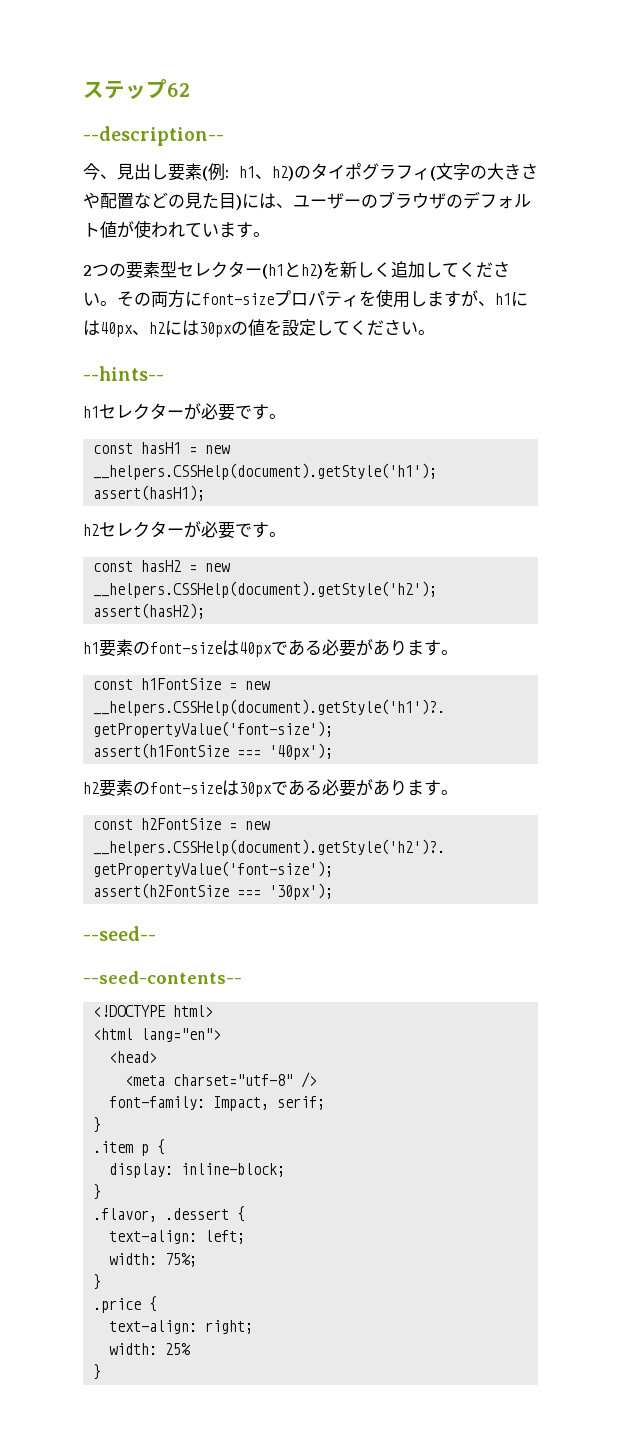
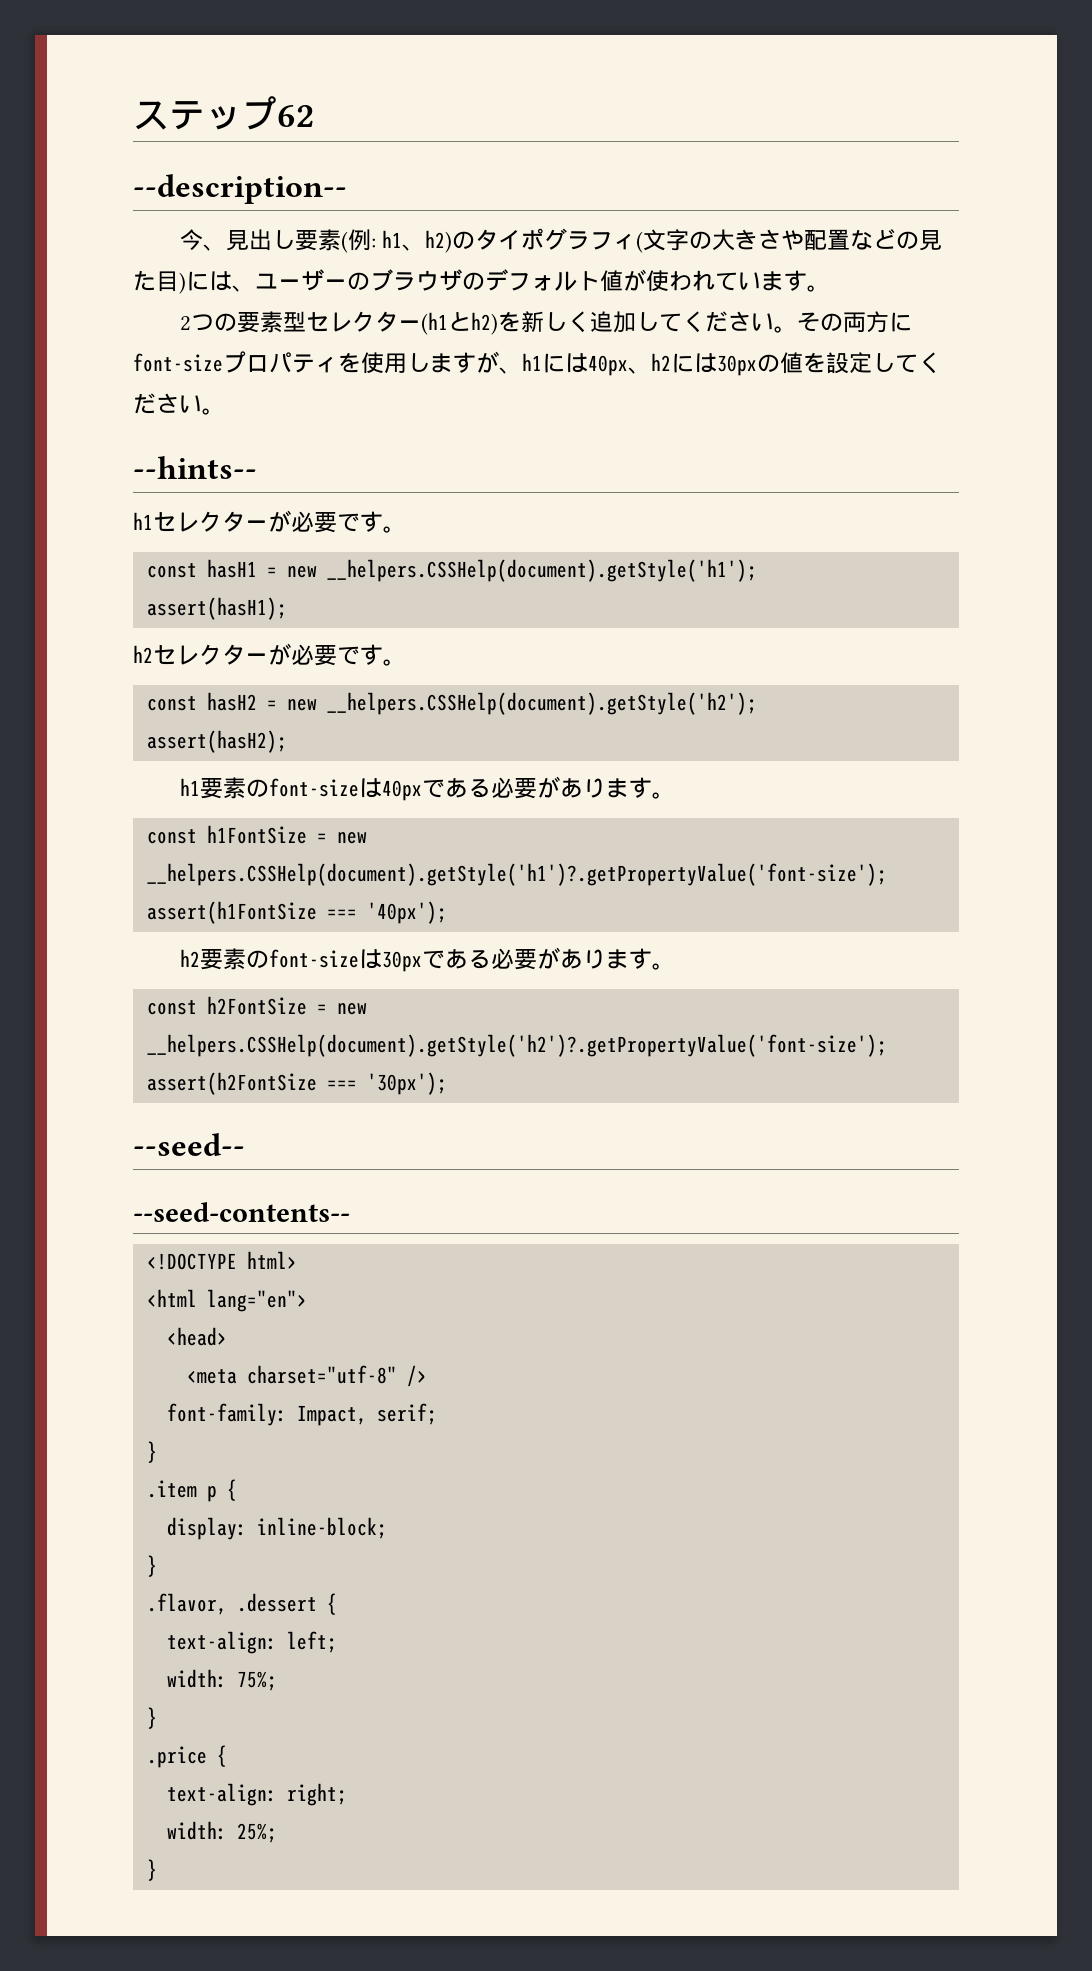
[165,1343,192,1355] 25% -> [236,1823,277,1843] 25%;

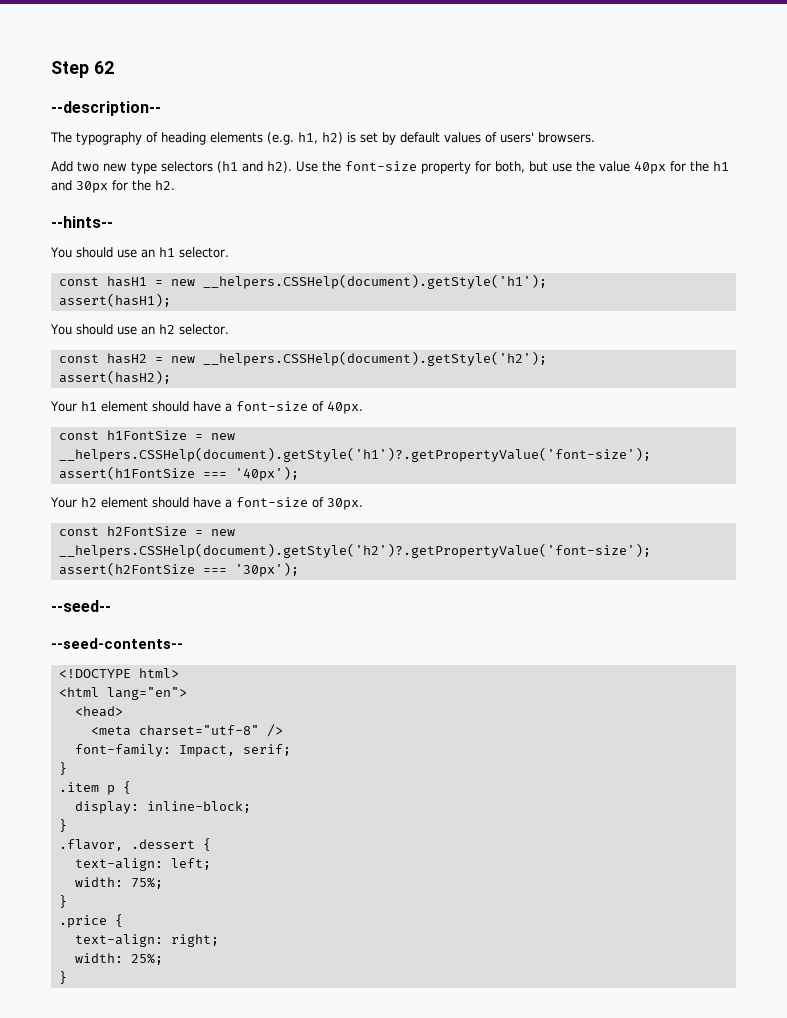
[133,96,277,130] ステップ -> [51,61,89,78] Step
[179,228,942,253] [133,269,830,294] [179,311,912,335] [133,351,941,376] [133,393,225,415] [133,456,257,479] [133,510,406,533] 今、見出し要素(例: h1、h2)のタイポグラフィ(文字の大きさや配置などの見た目)には、ユーザーのブラウザのデフォルト値が使われています。 // 2つの要素型セレクター(h1とh2)を新しく追加してください。その両方にfont-sizeプロパティを使用しますが、h1には40px、h2には30pxの値を設定してください。 // --hints-- // h1セレクターが必要です。 -> [50,132,595,145] [51,161,729,174] [51,180,175,193] [51,216,113,228] [50,247,229,258] The typography of heading elements (e.g. h1, h2) is set by default values of users' browsers. // Add two new type selectors (h1 and h2). Use the font-size property for both, but use the value 40px for the h1 and 30px for the h2. // --hints-- // You should use an h1 selector.
[133,643,406,666] h2セレクターが必要です。 -> [50,324,229,335] You should use an h2 selector.
[179,776,675,801] h1要素のfont-sizeは40pxである必要があります。 -> [50,401,363,414] Your h1 element should have a font-size of 40px.
[179,947,675,972] h2要素のfont-sizeは30pxである必要があります。 -> [50,497,363,510] Your h2 element should have a font-size of 30px.

